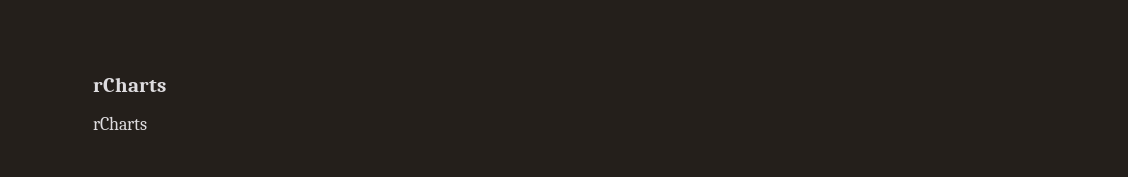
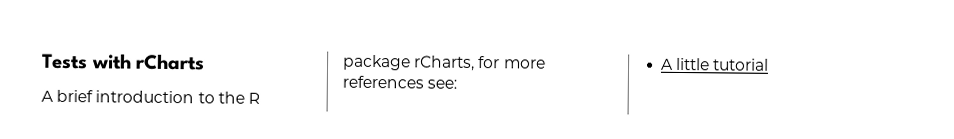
(93, 84) none -> [41,53,132,70] Tests with
[93,116,147,130] rCharts -> [41,89,260,104] [342,54,546,71] [342,75,458,89] [661,57,770,71] A brief introduction to the R package rCharts, for more references see: // A little tutorial

